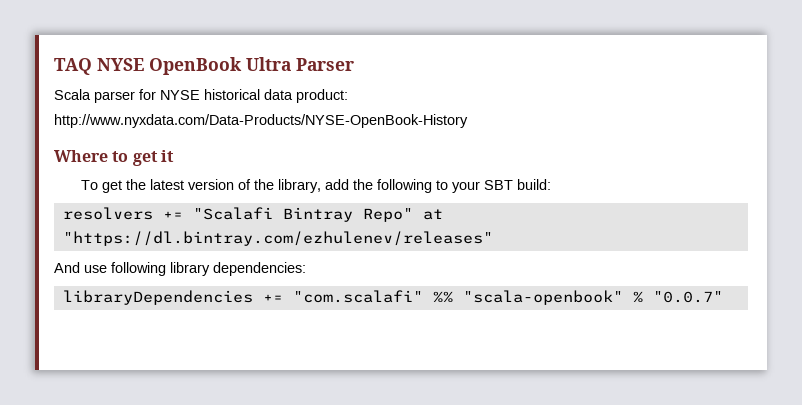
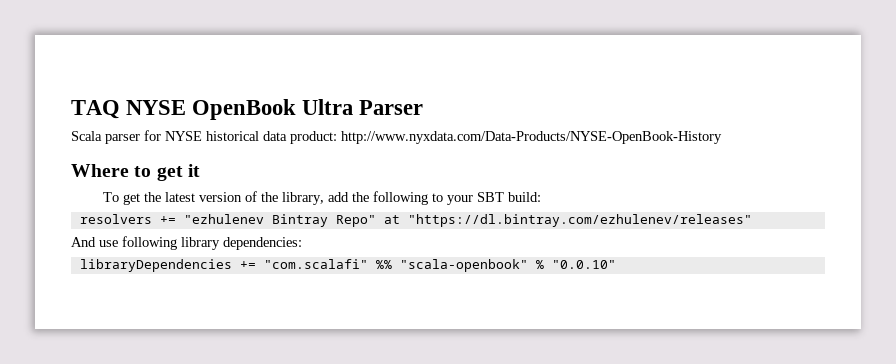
[192,207,273,220] "Scalafi -> [183,214,264,224] "ezhulenev
[652,291,723,303] "0.0.7" -> [551,260,616,269] "0.0.10"

